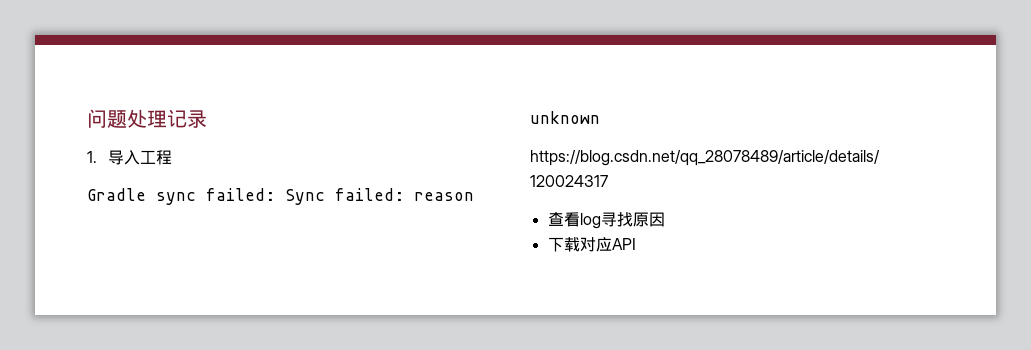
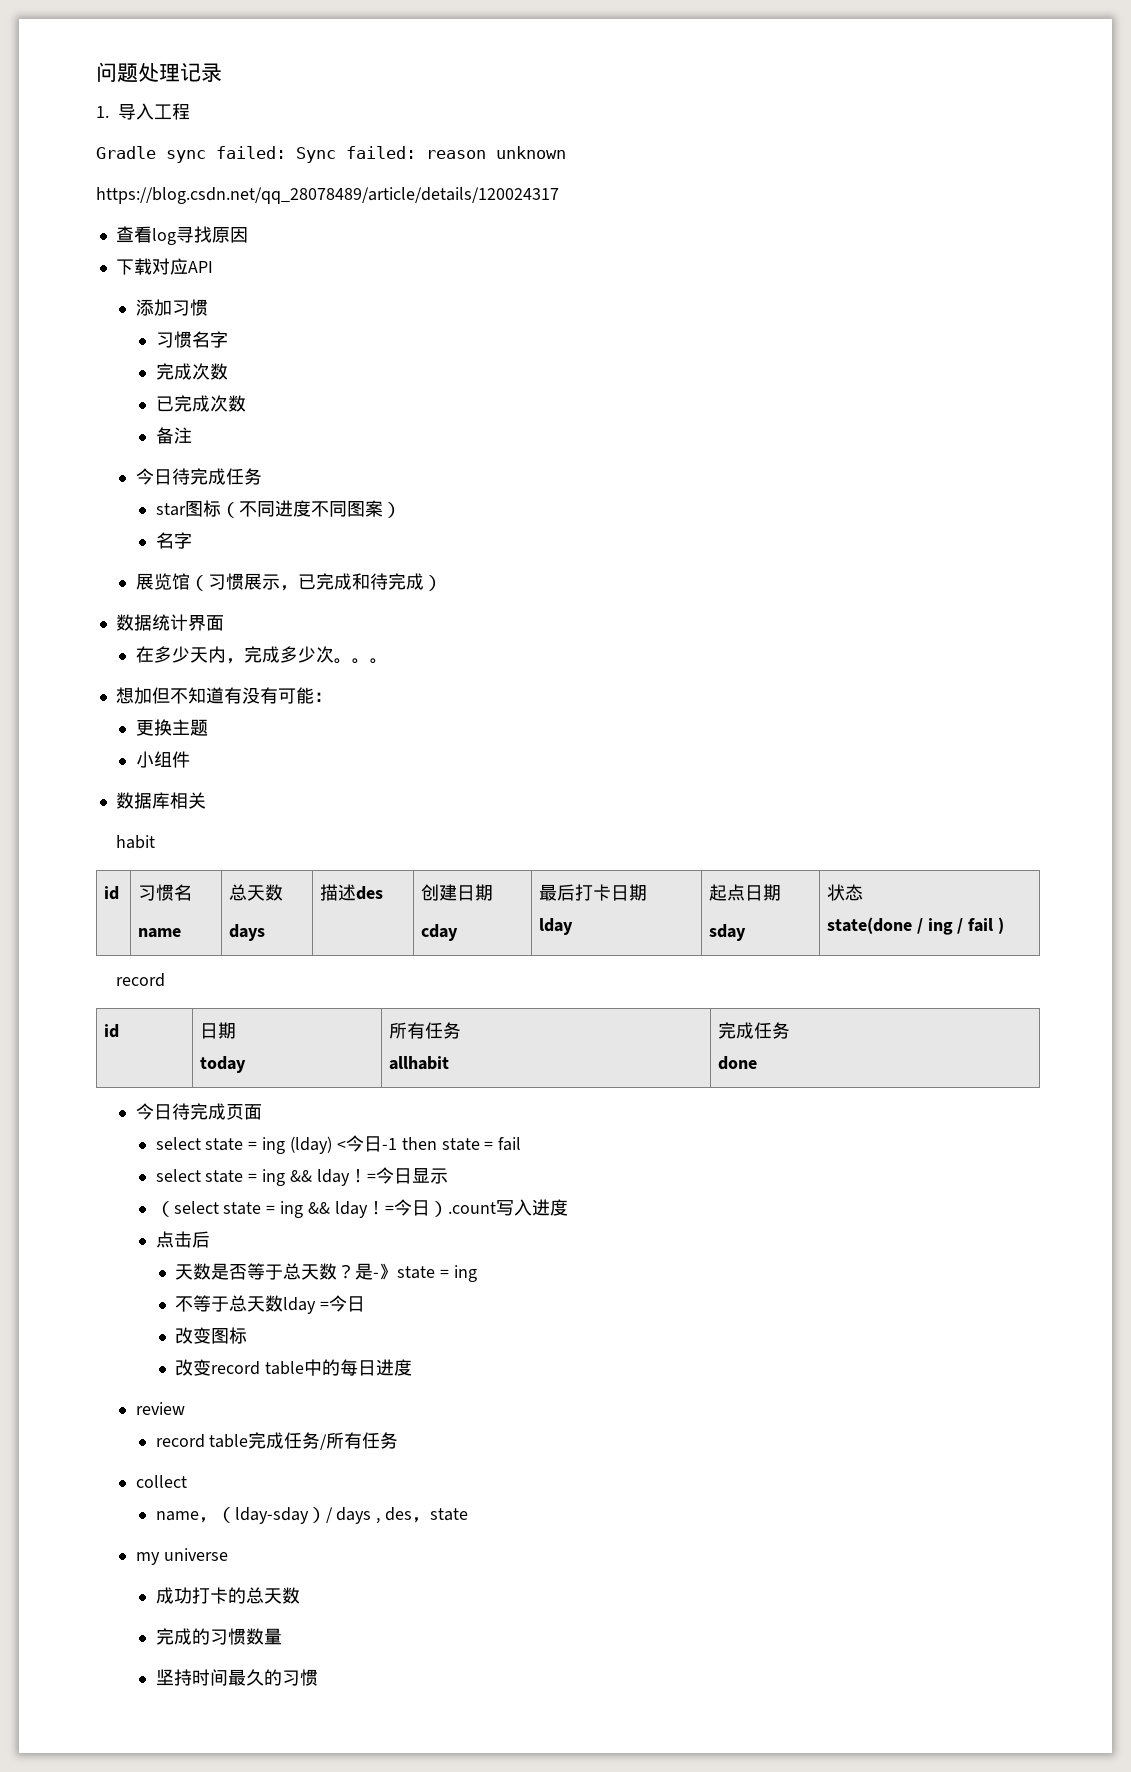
(636, 244) none -> [135,299,208,316] [155,331,228,348] [155,363,228,380] [155,395,246,412] [155,427,192,444] [135,468,262,485] [155,500,401,518] [155,532,192,549] [135,573,442,591] [115,614,224,631] [135,646,388,664] [115,687,332,704] [135,719,208,736] [135,751,190,768] [115,792,206,809] [115,835,155,849] [103,886,119,900] [137,884,192,901] [137,928,181,938] [228,884,283,901] [228,924,265,941] [319,884,383,901] [420,884,493,901] [420,924,458,941] [538,884,647,901] [538,918,573,935] [708,884,781,901] [708,924,746,941] [826,884,863,901] [826,917,1005,935] [115,973,165,987] [103,1024,119,1038] [199,1022,236,1039] [199,1056,246,1073] [388,1022,461,1039] [388,1056,449,1070] [717,1022,790,1039] [717,1056,757,1070] [135,1103,262,1120] [155,1135,522,1154] [155,1167,448,1186] [155,1199,568,1218] [155,1231,210,1248] [175,1263,478,1282] [175,1295,366,1314] [175,1327,248,1344] [175,1359,413,1376] [135,1402,185,1415] [155,1432,399,1450] [135,1475,187,1488] [155,1507,469,1524] [135,1548,228,1565] [155,1587,300,1604] [155,1628,282,1645] [155,1669,318,1686] // 添加习惯 // 习惯名字 // 完成次数 // 已完成次数 // 备注 // 今日待完成任务 // star图标（不同进度不同图案） // 名字 // 展览馆（习惯展示，已完成和待完成） // 数据统计界面 // 在多少天内，完成多少次。。。 // 想加但不知道有没有可能： // 更换主题 // 小组件 // 数据库相关 // habit // id | 习惯名 // name | 总天数 // days | 描述des | 创建日期 // cday | 最后打卡日期 // lday | 起点日期 // sday | 状态 // state(done / ing / fail ) // record // id | 日期 // today | 所有任务 // allhabit | 完成任务 // done // 今日待完成页面 // select state = ing (lday) <今日-1 then state = fail // select state = ing && lday！=今日显示 // （select state = ing && lday！=今日）.count写入进度 // 点击后 // 天数是否等于总天数？是-》state = ing // 不等于总天数lday =今日 // 改变图标 // 改变record table中的每日进度 // review // record table完成任务/所有任务 // collect // name，（lday-sday）/ days , des，state // my universe // 成功打卡的总天数 // 完成的习惯数量 // 坚持时间最久的习惯

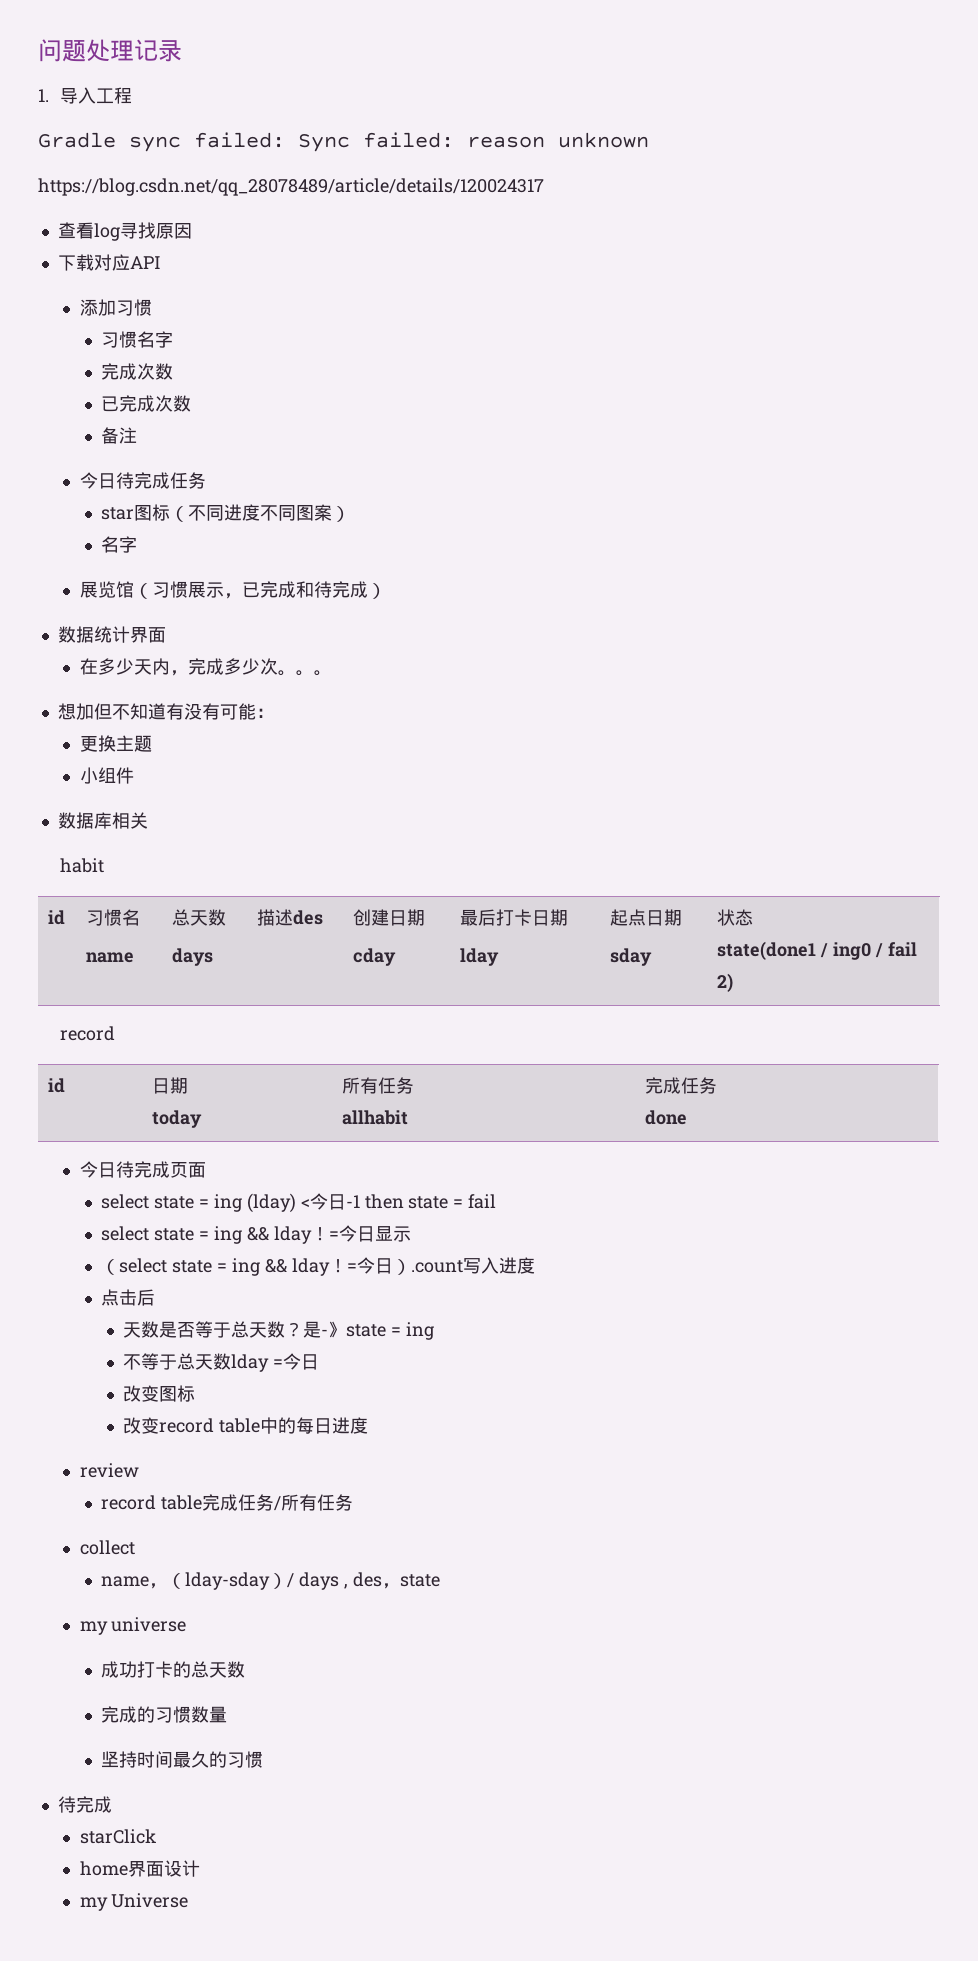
[826,917,953,935] state(done / ing -> [717,941,872,960] state(done1 / ing0
[998,917,1005,934] ) -> [717,973,734,992] 2)
(318, 1677) none -> [57,1796,112,1813] [79,1829,156,1844] [79,1860,200,1877] [79,1893,189,1911] // 待完成 // starClick // home界面设计 // my Universe

